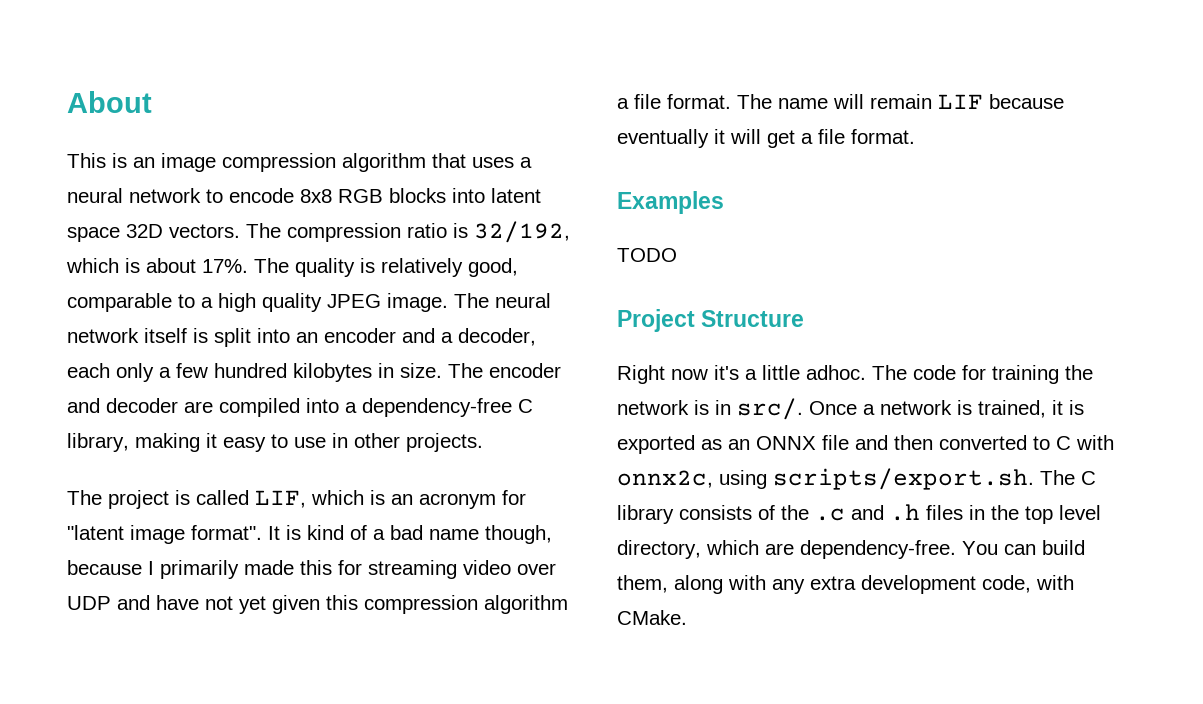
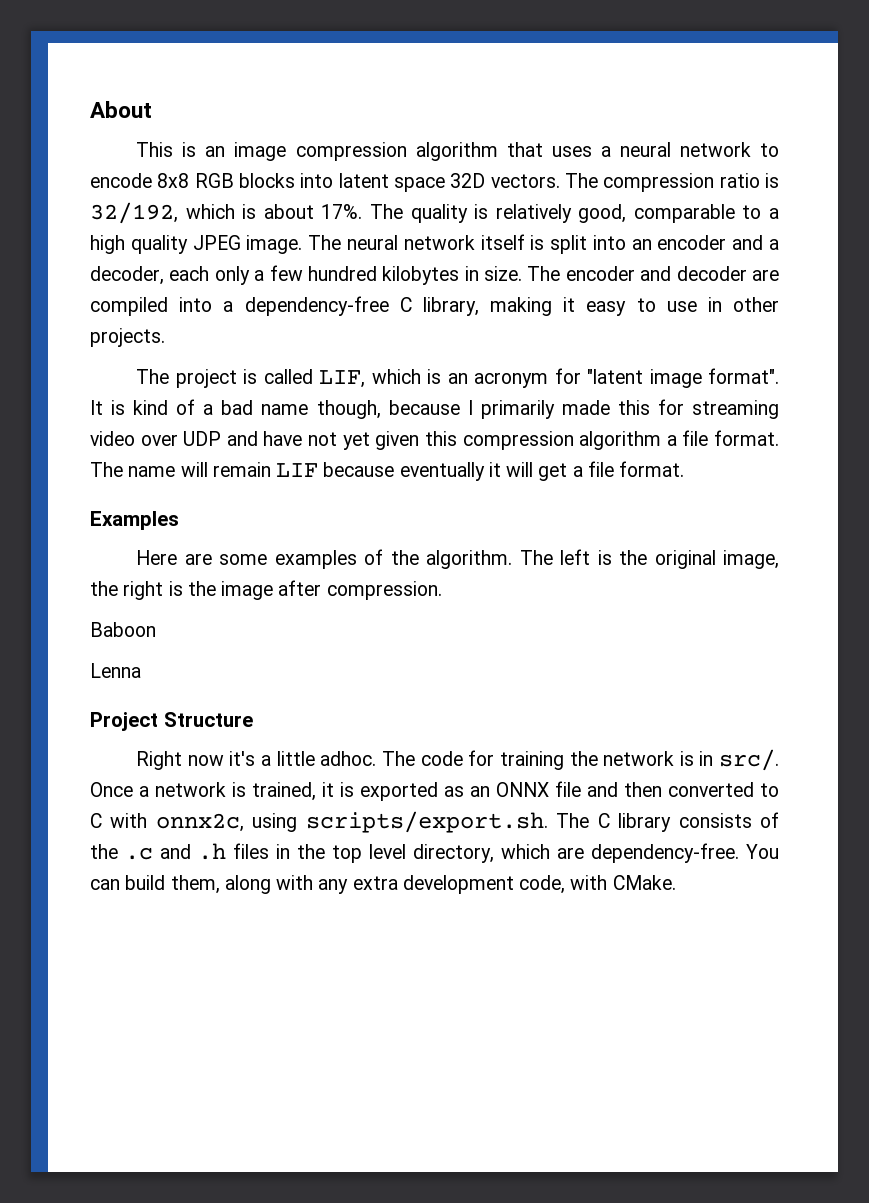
[617,248,677,262] TODO -> [136,549,779,569] [90,580,442,600] [90,622,156,637] [90,663,141,678] Here are some examples of the algorithm. The left is the original image, the right is the image after compression. // Baboon // Lenna

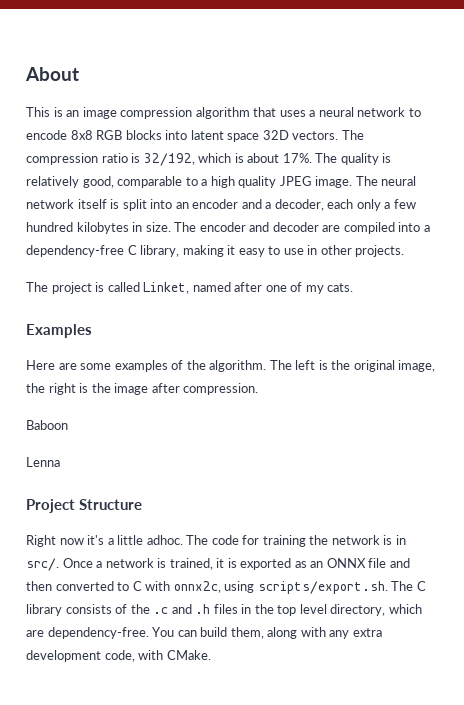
[319,368,779,388] [90,399,779,419] [90,430,779,450] [90,461,685,481] LIF, which is an acronym for "latent image format". It is kind of a bad name though, because I primarily made this for streaming video over UDP and have not yet given this compression algorithm a file format. The name will remain LIF because eventually it will get a file format. -> [143,282,354,294] Linket, named after one of my cats.

